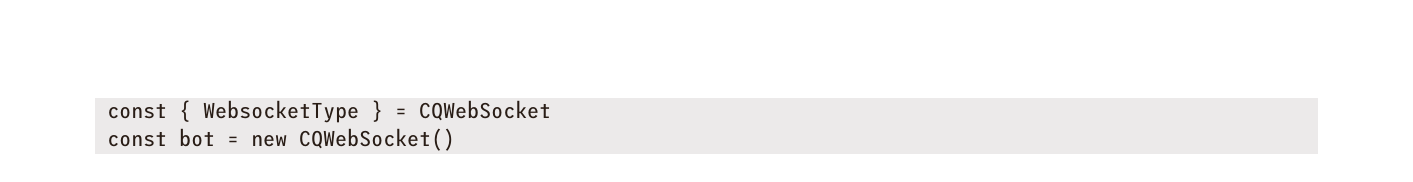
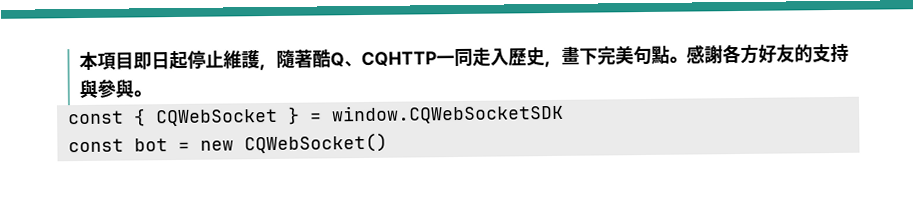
(107, 111) none -> [79,43,850,71] [79,78,152,99] 本項目即日起停止維護，隨著酷Q、CQHTTP一同走入歷史，畫下完美句點。感謝各方好友的支持與參與。 //
[203,100,360,123] WebsocketType -> [155,108,278,127] CQWebSocket
[419,100,552,121] CQWebSocket -> [330,103,564,125] window.CQWebSocketSDK

